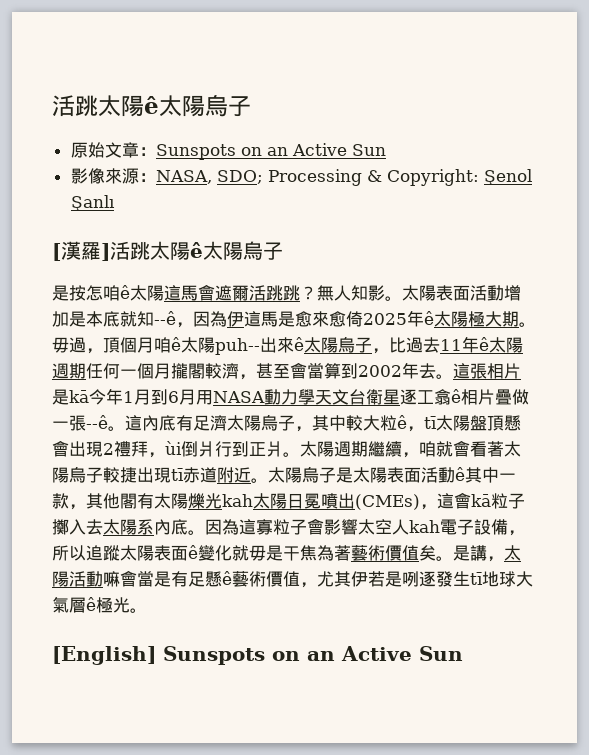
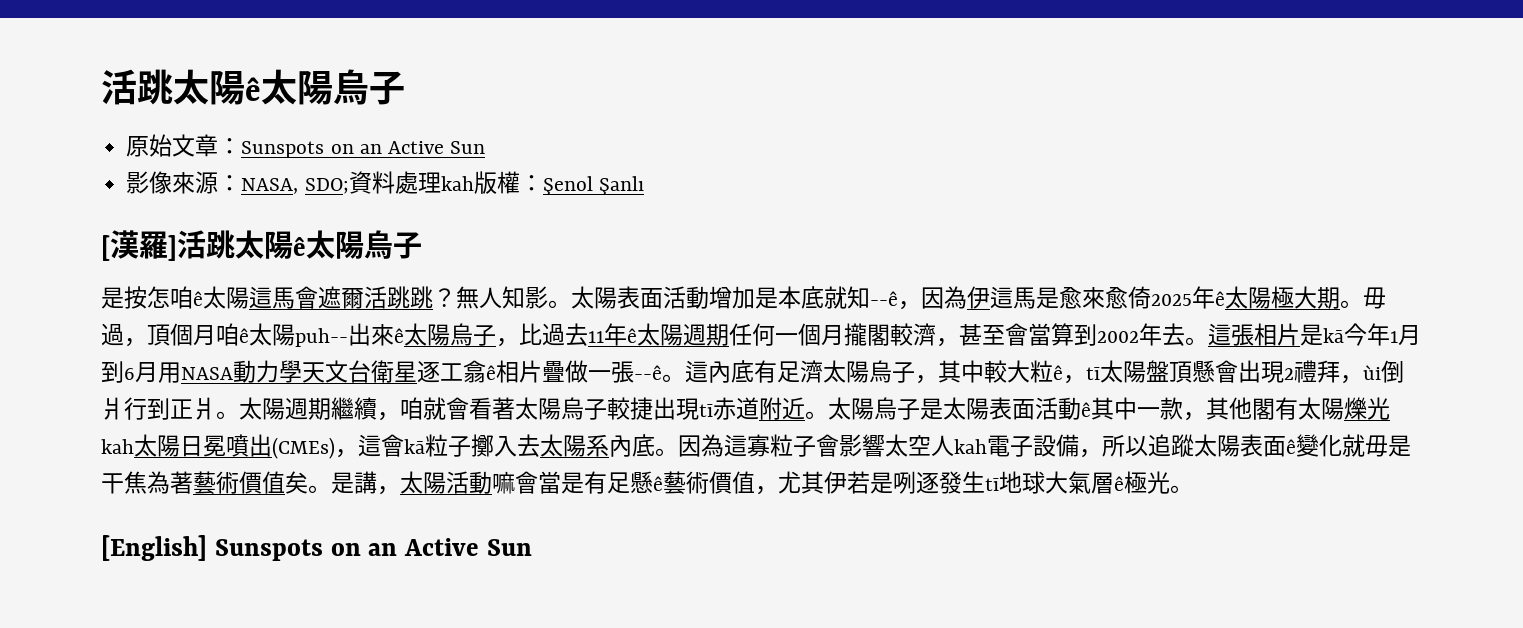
[267,169,479,186] Processing & Copyright: -> [348,171,543,194] 資料處理kah版權：

